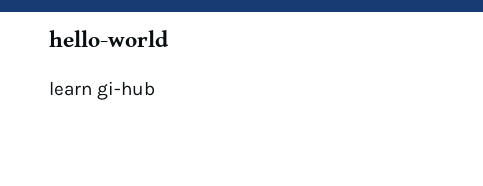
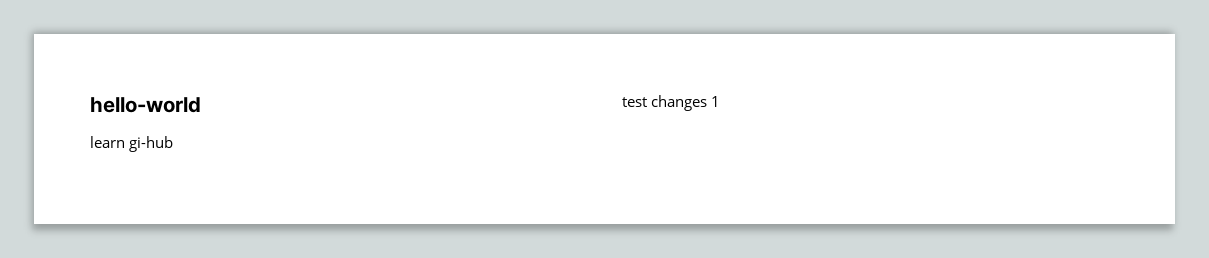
(156, 90) none -> [622,95,721,111] // test changes 1

